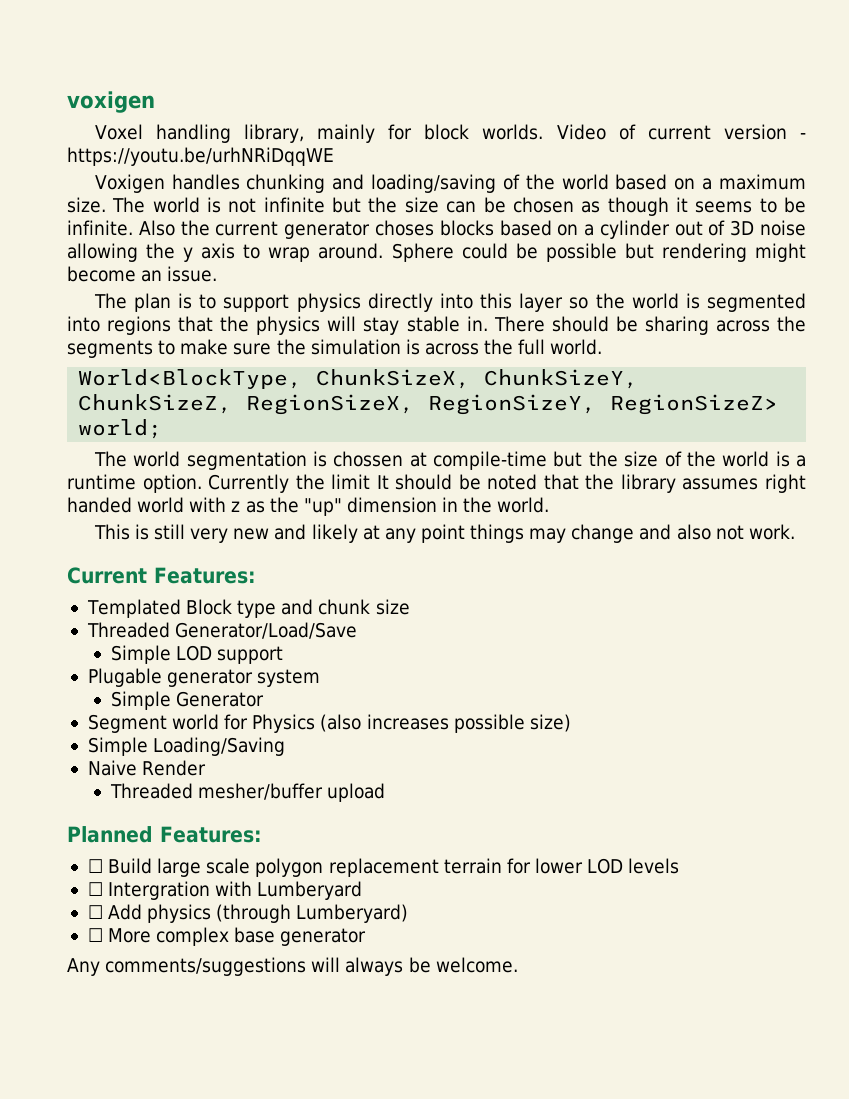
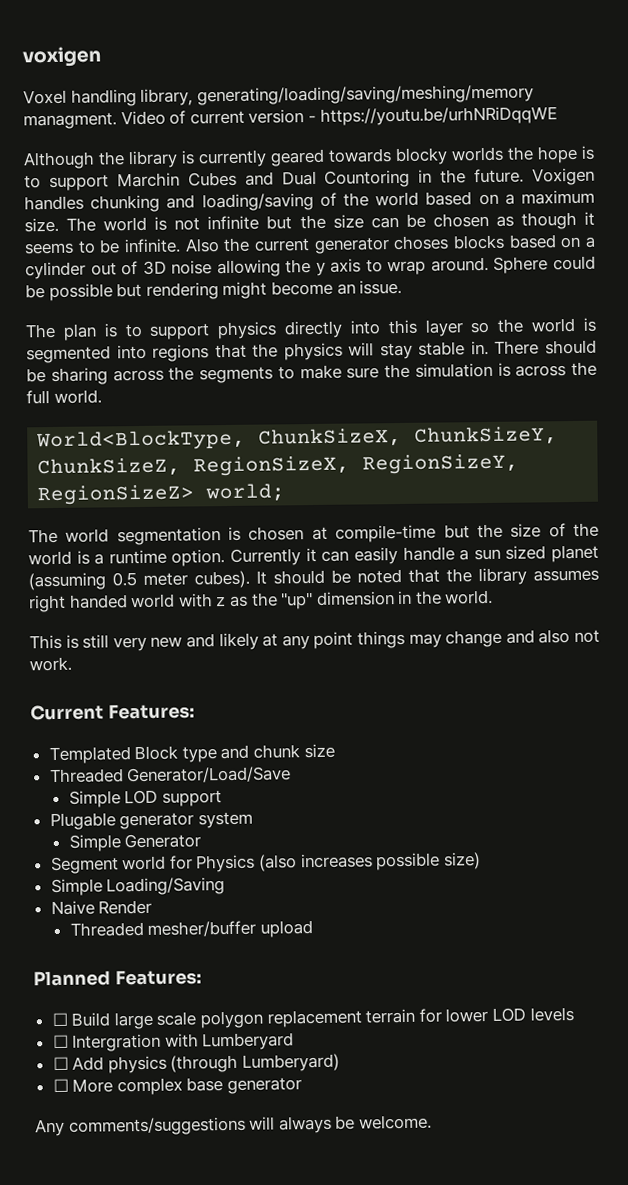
[317,124,544,143] mainly for block worlds. -> [196,84,534,106] [23,112,117,130] generating/loading/saving/meshing/memory managment.
(334, 156) none -> [23,145,595,170] [24,168,525,192] Although the library is currently geared towards blocky worlds the hope is to support Marchin Cubes and Dual Countoring in the future.
[333,451,404,467] chossen -> [248,526,305,541] chosen
[295,474,371,490] the limit -> [305,544,599,565] [28,570,250,591] it can easily handle a sun sized planet (assuming 0.5 meter cubes).

